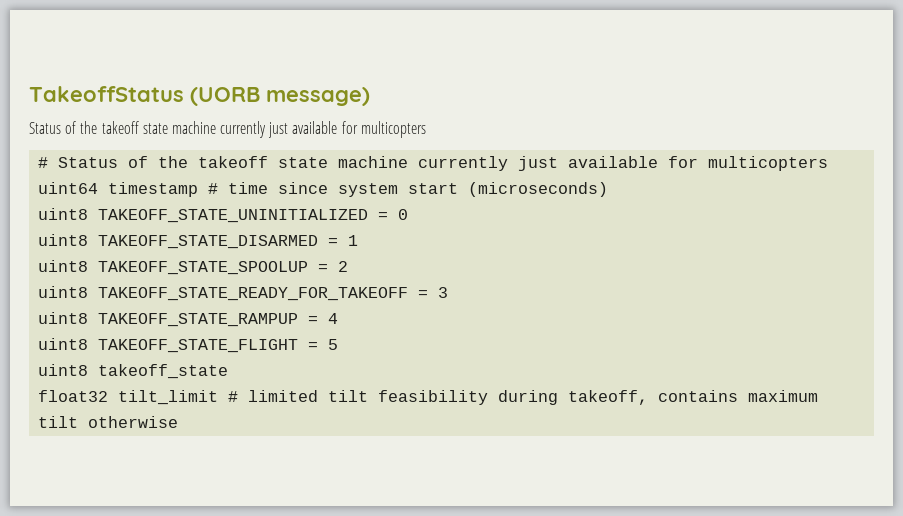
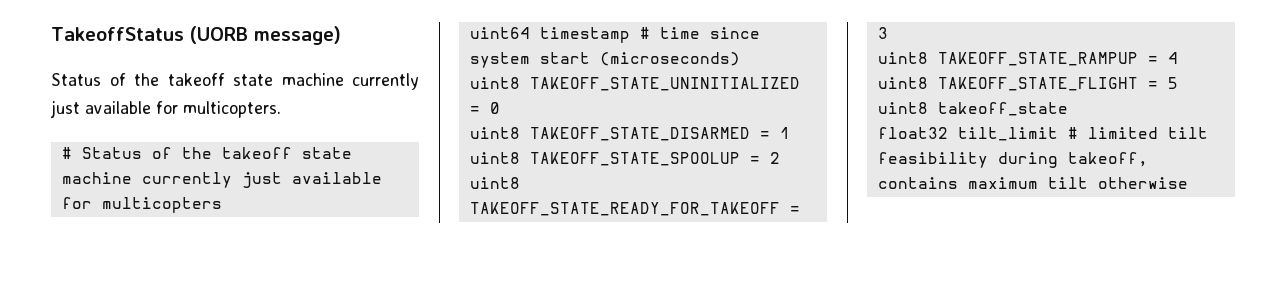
[360,121,426,138] multicopters -> [183,101,281,118] multicopters.

